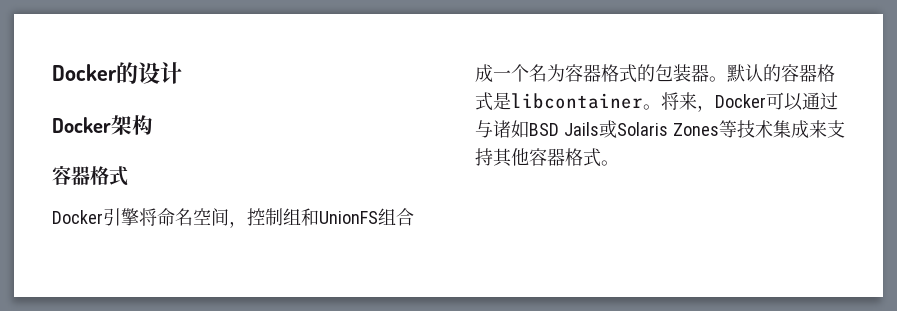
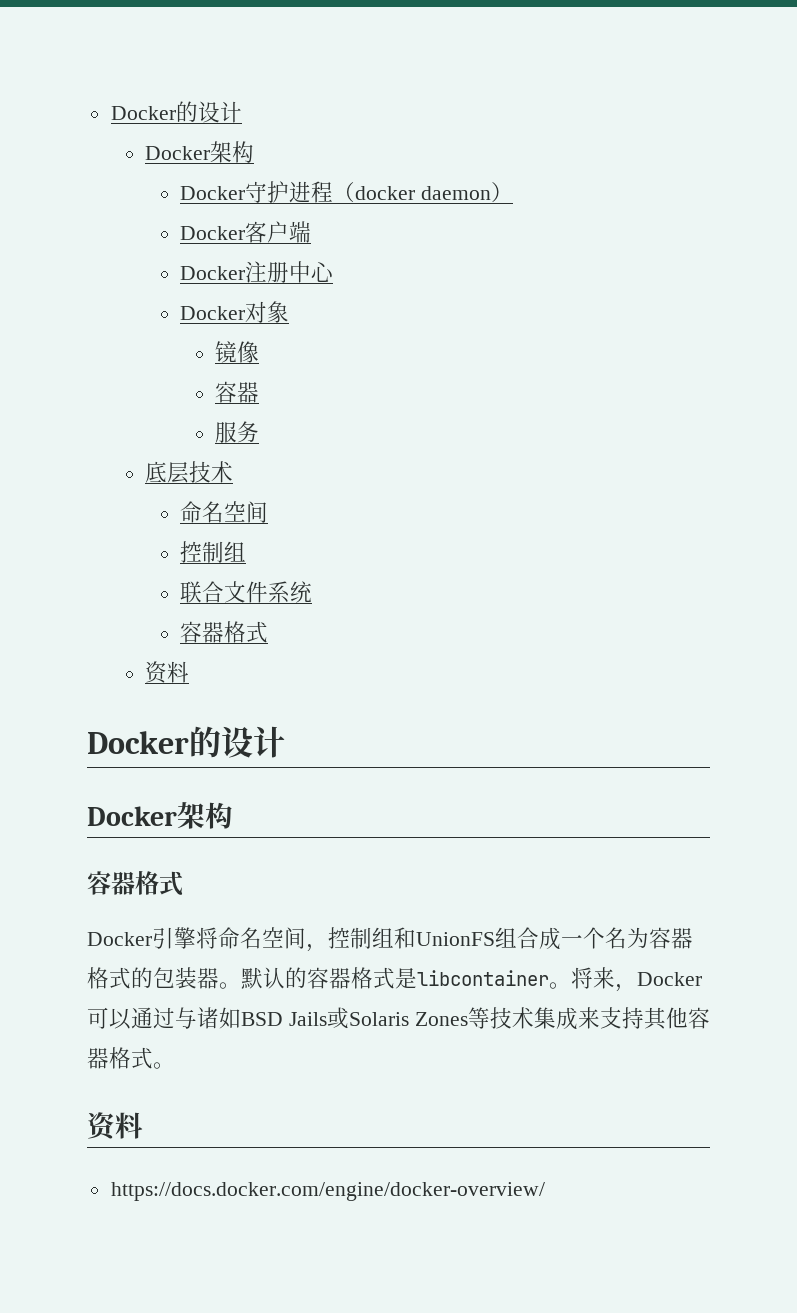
[52,62,182,84] [52,115,153,135] Docker的设计 // Docker架构 -> [110,101,242,123] [145,141,255,163] [180,181,514,203] [180,221,312,243] [180,261,335,283] [180,301,290,323] [215,341,260,363] [215,381,260,403] [215,421,260,443] [145,461,234,484] [180,501,269,523] [180,541,247,563] [180,581,313,603] [180,621,269,643] [145,661,190,684] [87,726,285,758] [87,802,233,829] Docker的设计 // Docker架构 // Docker守护进程（docker daemon） // Docker客户端 // Docker注册中心 // Docker对象 // 镜像 // 容器 // 服务 // 底层技术 // 命名空间 // 控制组 // 联合文件系统 // 容器格式 // 资料 // Docker的设计 // Docker架构
(619, 163) none -> [87,1112,143,1141] [110,1182,545,1201] // 资料 // https://docs.docker.com/engine/docker-overview/

